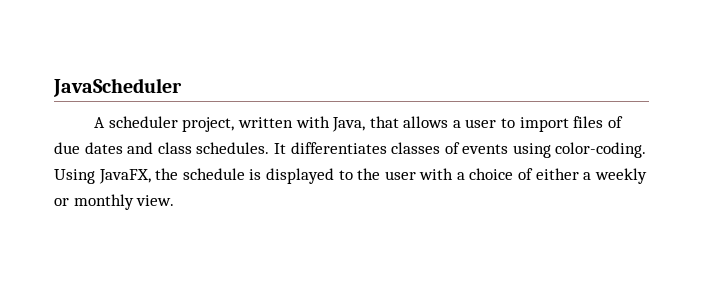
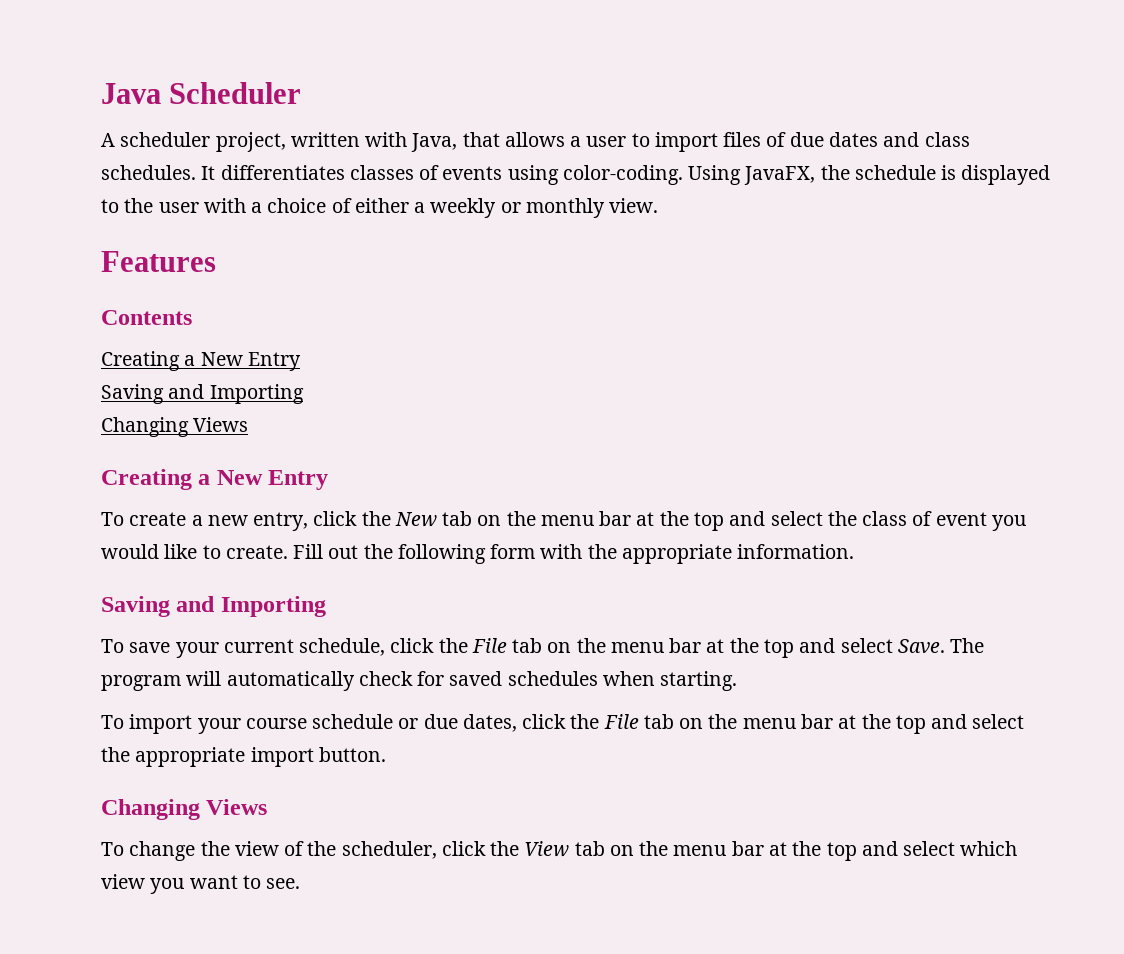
[53,78,182,97] JavaScheduler -> [101,82,302,104] Java Scheduler
(175, 200) none -> [101,251,216,272] [101,310,192,325] [101,351,301,371] [101,384,304,404] [101,417,249,437] [101,469,329,490] [101,511,1026,531] [101,544,855,564] [101,596,326,617] [101,638,985,658] [101,671,738,691] [101,714,1025,734] [101,747,386,767] [101,799,268,820] [101,841,1018,861] [101,874,301,894] // Features // Contents // Creating a New Entry // Saving and Importing // Changing Views // Creating a New Entry // To create a new entry, click the New tab on the menu bar at the top and select the class of event you would like to create. Fill out the following form with the appropriate information. // Saving and Importing // To save your current schedule, click the File tab on the menu bar at the top and select Save. The program will automatically check for saved schedules when starting. // To import your course schedule or due dates, click the File tab on the menu bar at the top and select the appropriate import button. // Changing Views // To change the view of the scheduler, click the View tab on the menu bar at the top and select which view you want to see.

